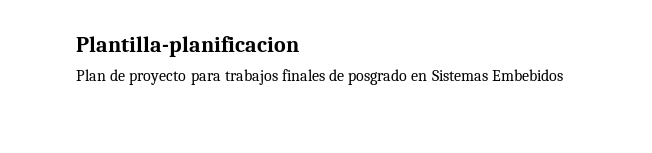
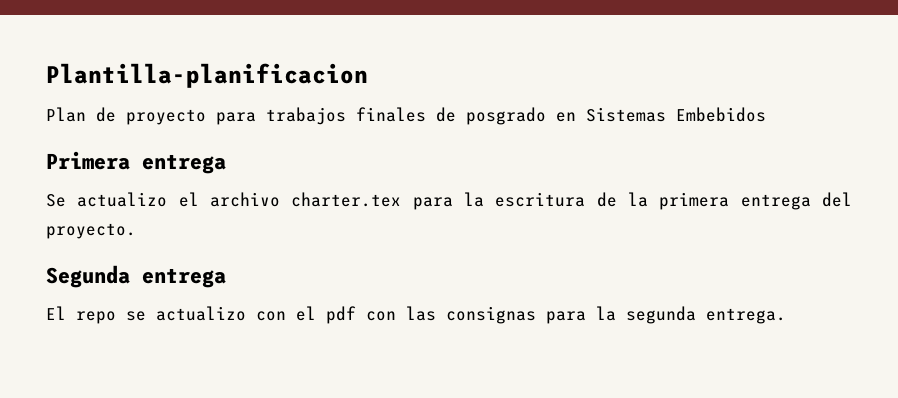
(563, 75) none -> [46,151,226,174] [46,192,853,210] [46,223,136,239] [46,265,226,288] [46,306,786,324] // Primera entrega // Se actualizo el archivo charter.tex para la escritura de la primera entrega del proyecto. // Segunda entrega // El repo se actualizo con el pdf con las consignas para la segunda entrega.

